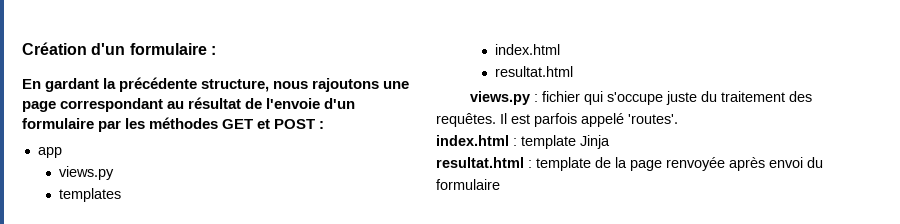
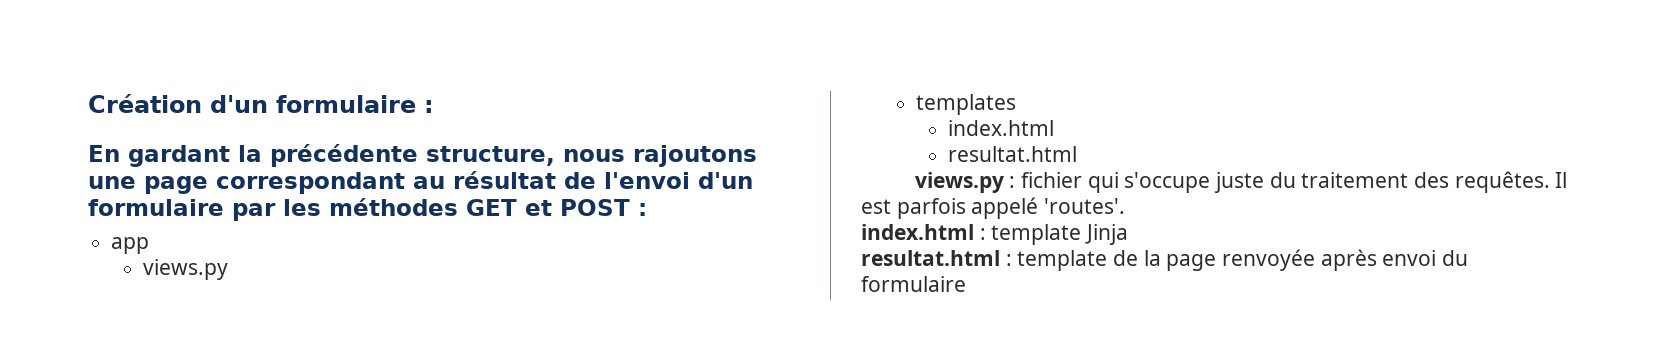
[266,98,321,109] l'envoie -> [604,172,690,189] l'envoi

